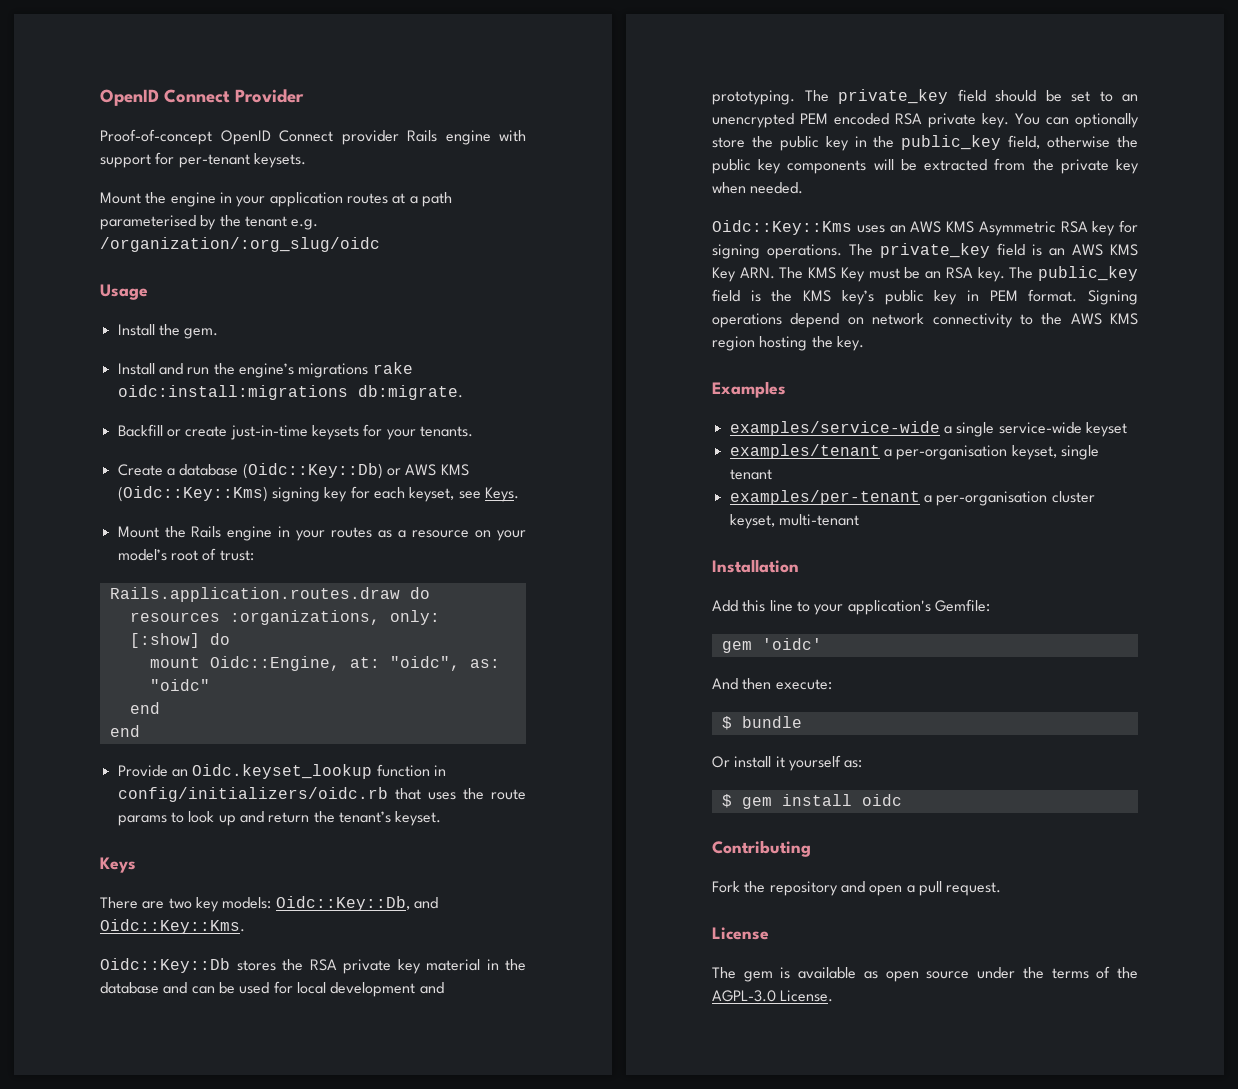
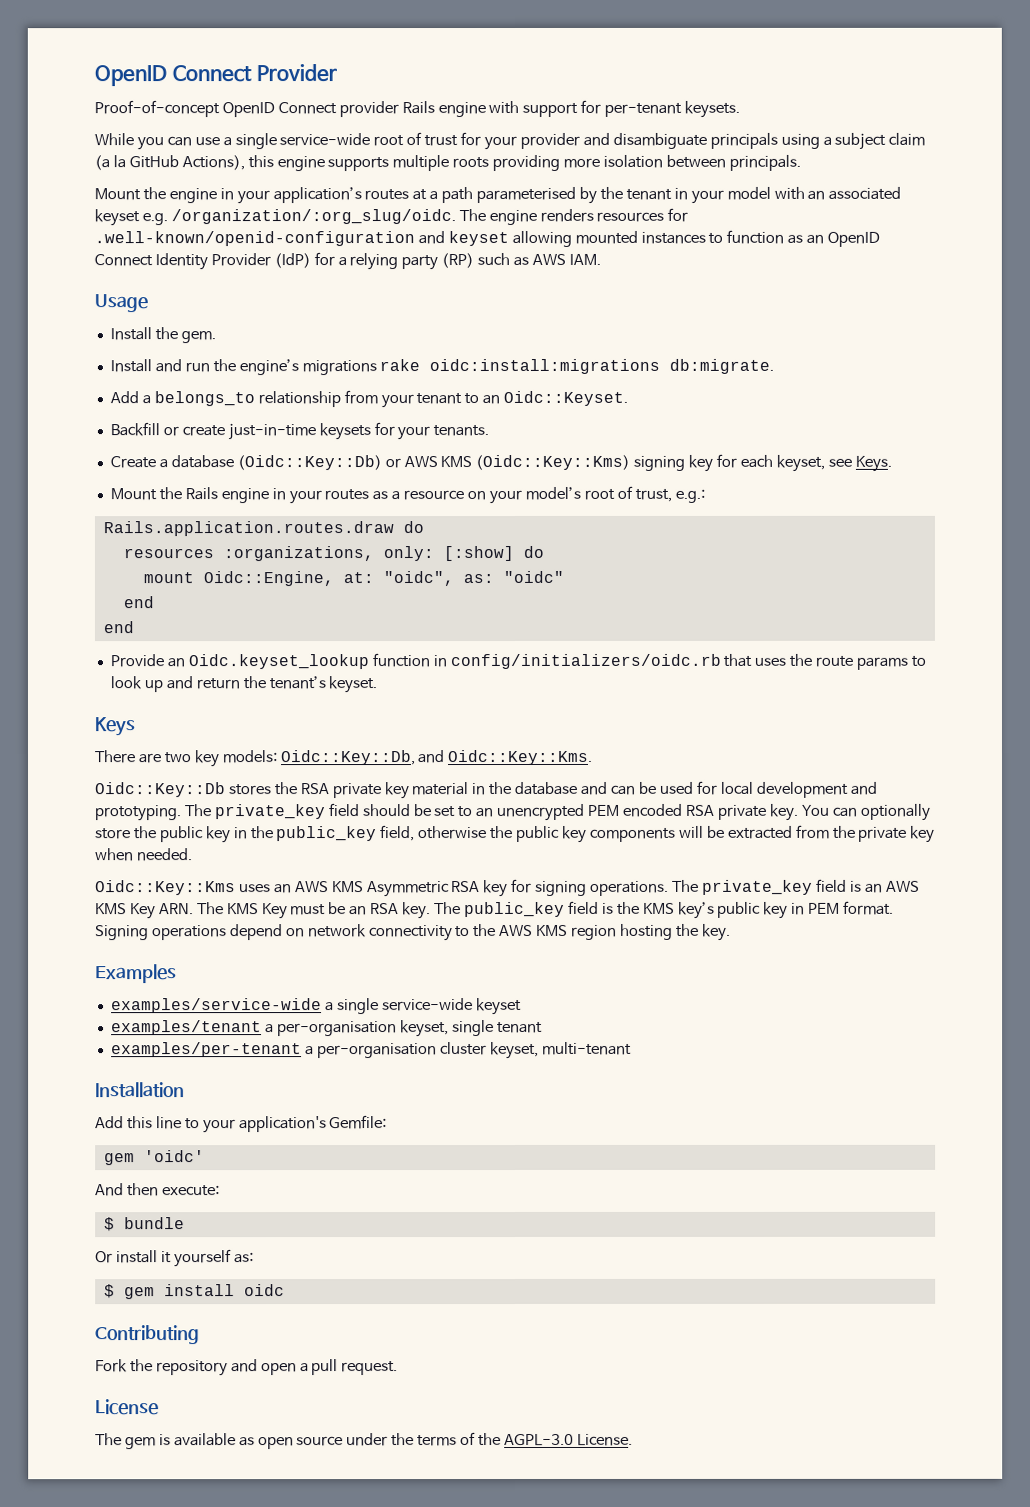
(306, 160) none -> [94,132,926,151] [94,154,801,172] // While you can use a single service-wide root of trust for your provider and disambiguate principals using a subject claim (a la GitHub Actions), this engine supports multiple roots providing more isolation between principals.
[269,192,343,207] application -> [272,187,362,204] application’s
[291,219,319,230] [100,237,380,252] e.g. /organization/:org_slug/oidc -> [673,186,902,204] [94,207,689,227] [94,229,881,248] [94,252,601,271] in your model with an associated keyset e.g. /organization/:org_slug/oidc. The engine renders resources for .well-known/openid-configuration and keyset allowing mounted instances to function as an OpenID Connect Identity Provider (IdP) for a relying party (RP) such as AWS IAM.
(463, 392) none -> [109,390,629,409] // Add a belongs_to relationship from your tenant to an Oidc::Keyset.
[219,550,254,561] trust: -> [634,488,705,503] trust, e.g.:

